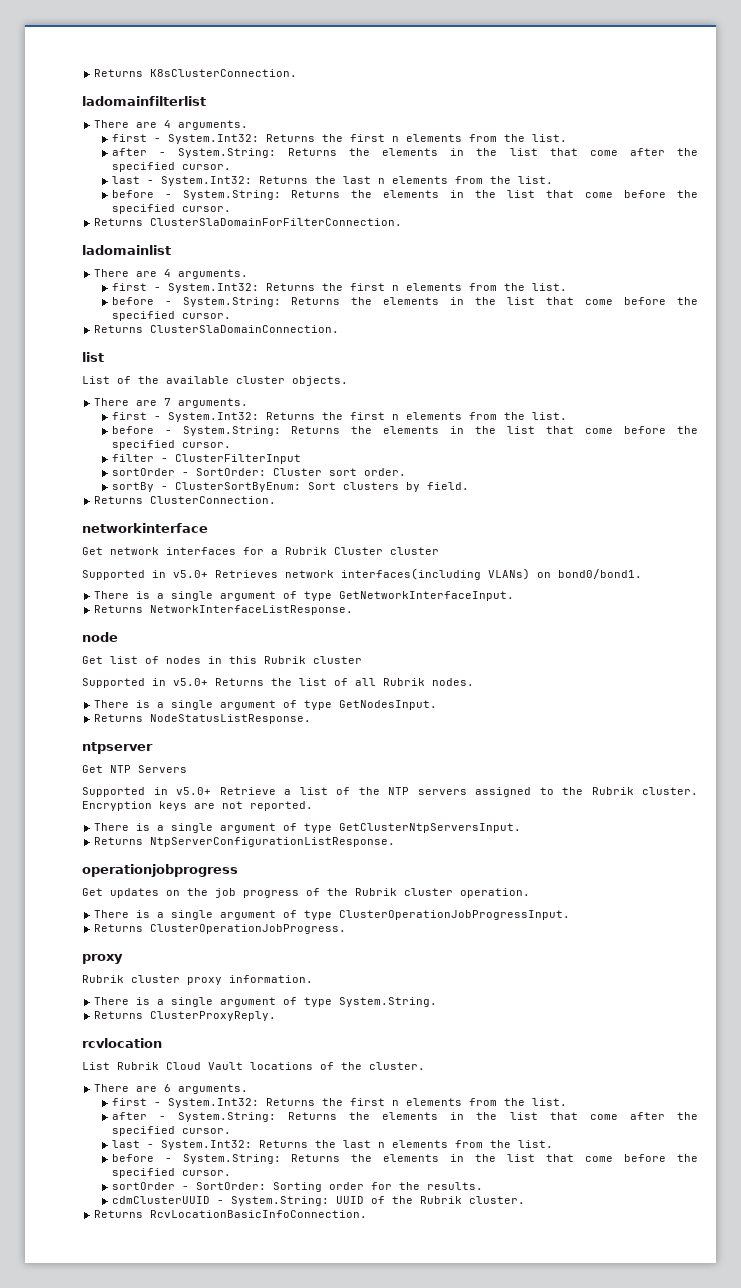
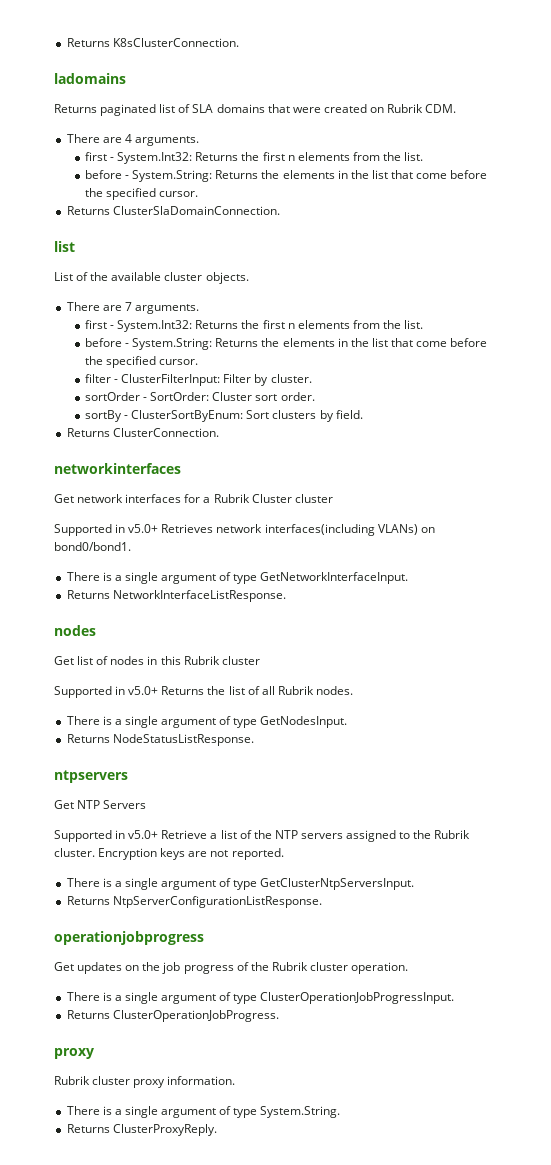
[82,96,206,106] [94,120,249,130] [111,134,567,144] [111,148,699,158] [111,162,231,172] [111,176,553,186] [111,190,698,200] [111,204,231,214] [94,218,403,226] [82,245,171,255] ladomainfilterlist // There are 4 arguments. // first - System.Int32: Returns the first n elements from the list. // after - System.String: Returns the elements in the list that come after the specified cursor. // last - System.Int32: Returns the last n elements from the list. // before - System.String: Returns the elements in the list that come before the specified cursor. // Returns ClusterSlaDomainForFilterConnection. // ladomainlist -> [54,73,126,84] [54,104,457,116] ladomains // Returns paginated list of SLA domains that were created on Rubrik CDM.
[174,454,301,464] ClusterFilterInput -> [121,374,312,386] ClusterFilterInput: Filter by cluster.
[82,523,208,533] networkinterface -> [54,463,181,474] networkinterfaces
[82,632,118,642] node -> [54,625,96,636] nodes
[82,742,153,754] ntpserver -> [54,770,128,783] ntpservers
[82,1038,162,1048] [82,1062,425,1070] [94,1084,249,1094] [111,1098,567,1108] [111,1112,699,1122] [111,1126,231,1136] [111,1140,553,1150] [111,1154,698,1164] [111,1168,231,1178] [111,1182,483,1192] [111,1196,525,1206] [94,1210,368,1218] // rcvlocation // List Rubrik Cloud Vault locations of the cluster. // There are 6 arguments. // first - System.Int32: Returns the first n elements from the list. // after - System.String: Returns the elements in the list that come after the specified cursor. // last - System.Int32: Returns the last n elements from the list. // before - System.String: Returns the elements in the list that come before the specified cursor. // sortOrder - SortOrder: Sorting order for the results. // cdmClusterUUID - System.String: UUID of the Rubrik cluster. // Returns RcvLocationBasicInfoConnection. -> (217, 1130) none

